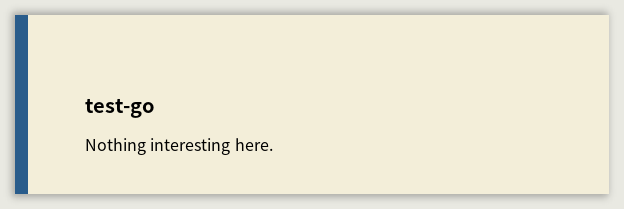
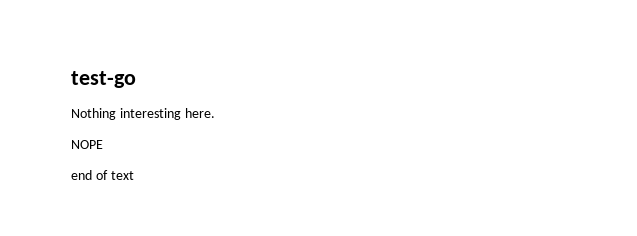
(273, 144) none -> [71,140,103,149] [71,170,134,180] // NOPE // end of text

